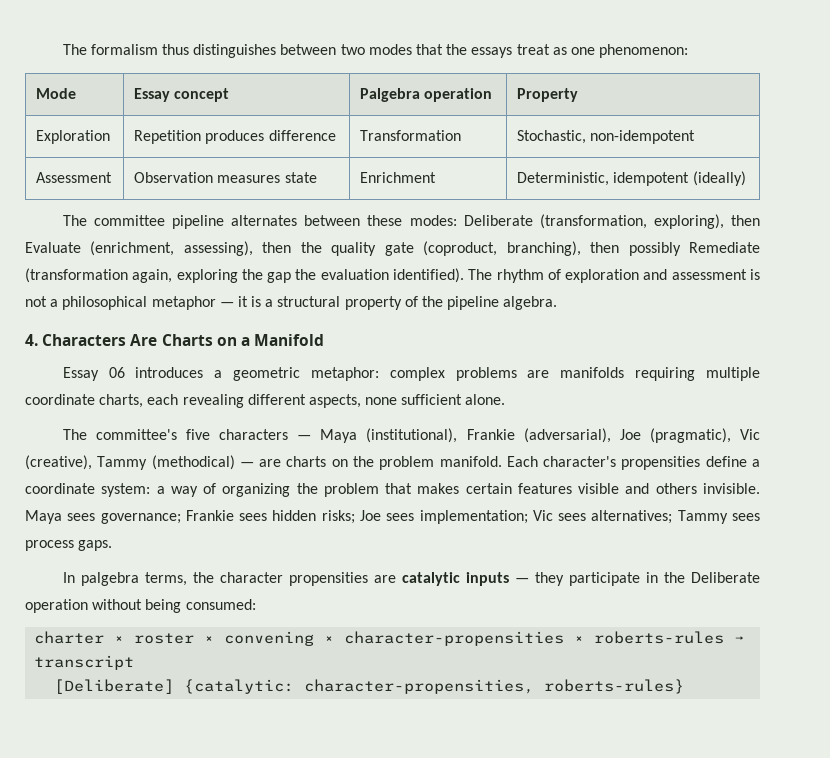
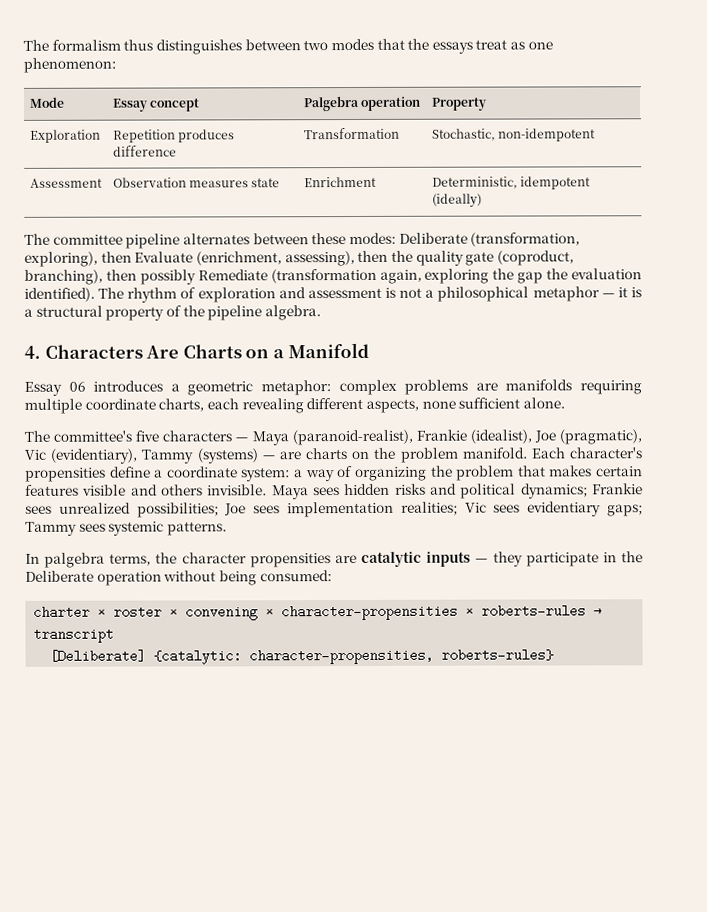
[366,428,760,443] [25,455,235,470] (institutional), Frankie (adversarial), Joe (pragmatic), Vic (creative), Tammy (methodical) -> [291,429,643,446] [24,448,259,464] (paranoid-realist), Frankie (idealist), Joe (pragmatic), Vic (evidentiary), Tammy (systems)
[100,510,761,524] [25,540,113,551] governance; Frankie sees hidden risks; Joe sees implementation; Vic sees alternatives; Tammy sees process gaps. -> [344,483,643,499] [25,501,643,518] [25,521,227,536] hidden risks and political dynamics; Frankie sees unrealized possibilities; Joe sees implementation realities; Vic sees evidentiary gaps; Tammy sees systemic patterns.

